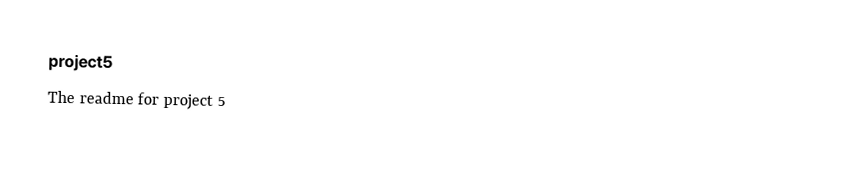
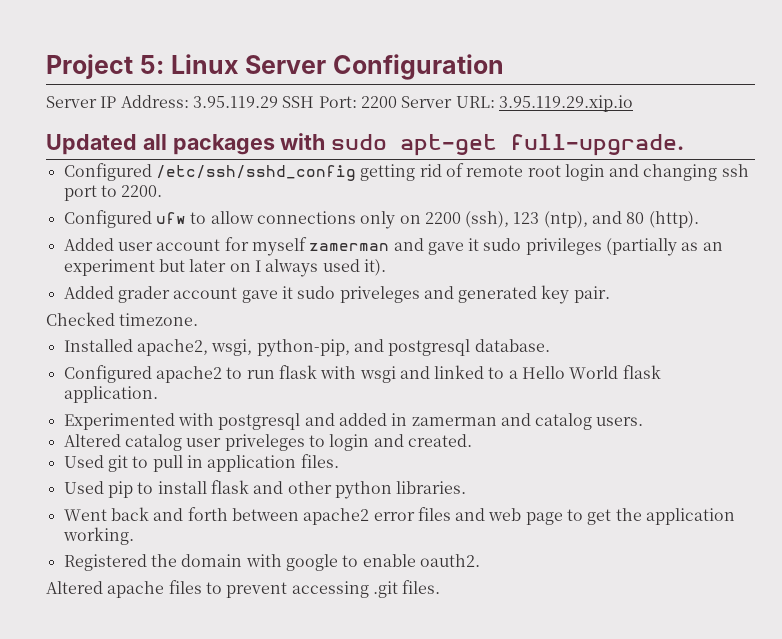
[48,53,113,72] [47,90,226,110] project5 // The readme for project 5 -> [46,54,504,80] [46,95,633,112] [46,133,685,156] [63,163,749,181] [63,185,163,201] [63,210,699,229] [63,237,723,256] [63,259,386,277] [63,285,610,304] [46,312,199,326] [63,339,550,357] [63,365,661,383] [63,386,158,403] [63,413,644,430] [63,434,472,451] [63,454,339,472] [63,480,467,499] [63,507,736,525] [62,527,134,545] [63,554,480,571] [46,580,441,598] Project 5: Linux Server Configuration // Server IP Address: 3.95.119.29 SSH Port: 2200 Server URL: 3.95.119.29.xip.io // Updated all packages with sudo apt-get full-upgrade. // Configured /etc/ssh/sshd_config getting rid of remote root login and changing ssh port to 2200. // Configured ufw to allow connections only on 2200 (ssh), 123 (ntp), and 80 (http). // Added user account for myself zamerman and gave it sudo privileges (partially as an experiment but later on I always used it). // Added grader account gave it sudo priveleges and generated key pair. // Checked timezone. // Installed apache2, wsgi, python-pip, and postgresql database. // Configured apache2 to run flask with wsgi and linked to a Hello World flask application. // Experimented with postgresql and added in zamerman and catalog users. // Altered catalog user priveleges to login and created. // Used git to pull in application files. // Used pip to install flask and other python libraries. // Went back and forth between apache2 error files and web page to get the application working. // Registered the domain with google to enable oauth2. // Altered apache files to prevent accessing .git files.

